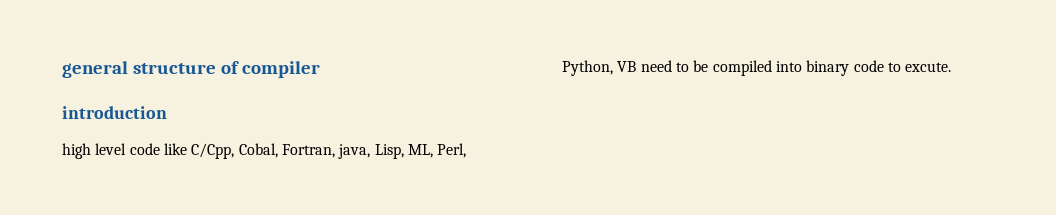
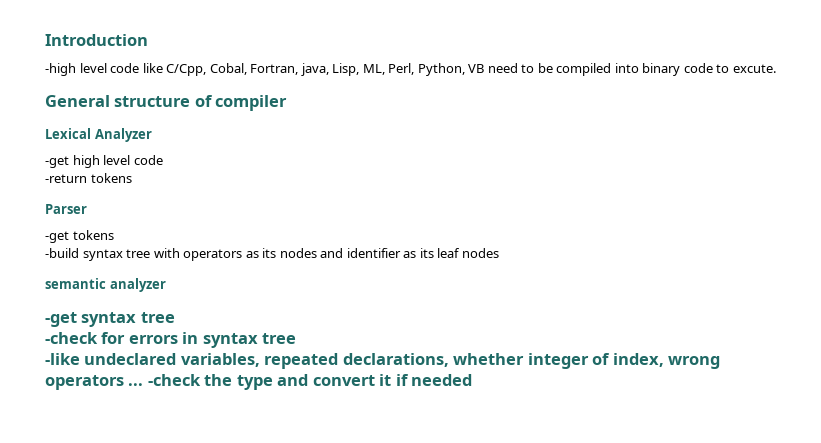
[62,61,320,78] [62,106,167,119] [62,143,91,159] general structure of compiler // introduction // high -> [45,34,148,46] [45,63,76,76] Introduction // -high
(952, 67) none -> [45,95,288,111] [45,128,152,142] [45,155,163,168] [45,173,132,183] [45,204,87,214] [45,230,114,243] [45,248,499,261] [45,278,166,292] [45,312,175,327] [45,332,297,348] [45,353,721,369] [45,374,473,390] // General structure of compiler // Lexical Analyzer // -get high level code // -return tokens // Parser // -get tokens // -build syntax tree with operators as its nodes and identifier as its leaf nodes // semantic analyzer // -get syntax tree // -check for errors in syntax tree // -like undeclared variables, repeated declarations, whether integer of index, wrong operators ... -check the type and convert it if needed

